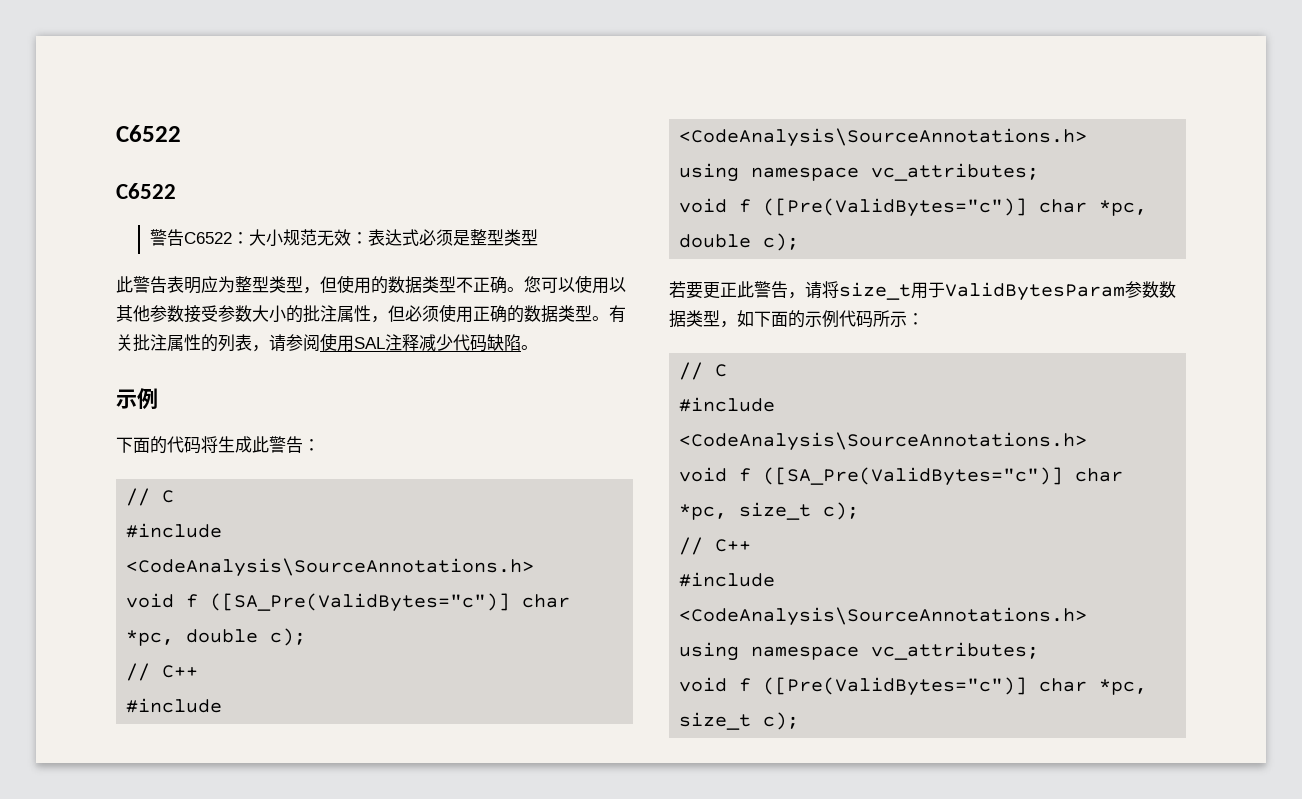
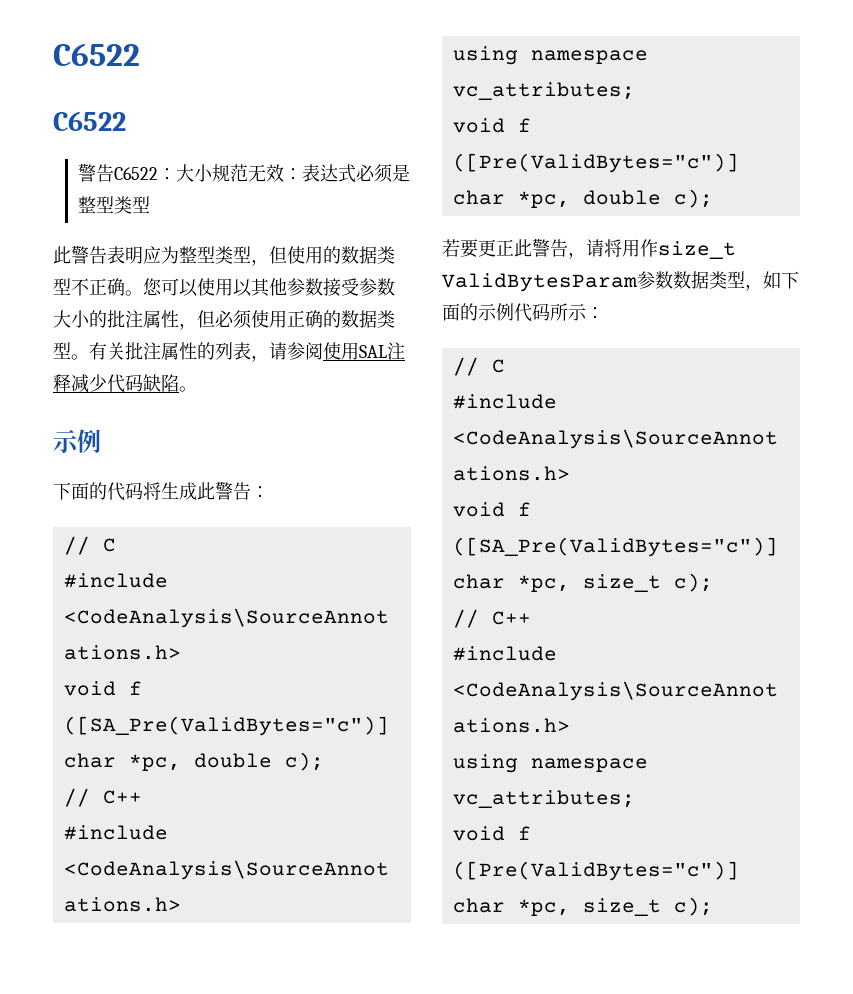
[839,282,945,300] size_t用于 -> [622,239,736,259] 用作size_t

